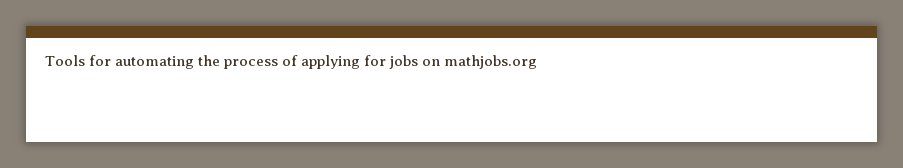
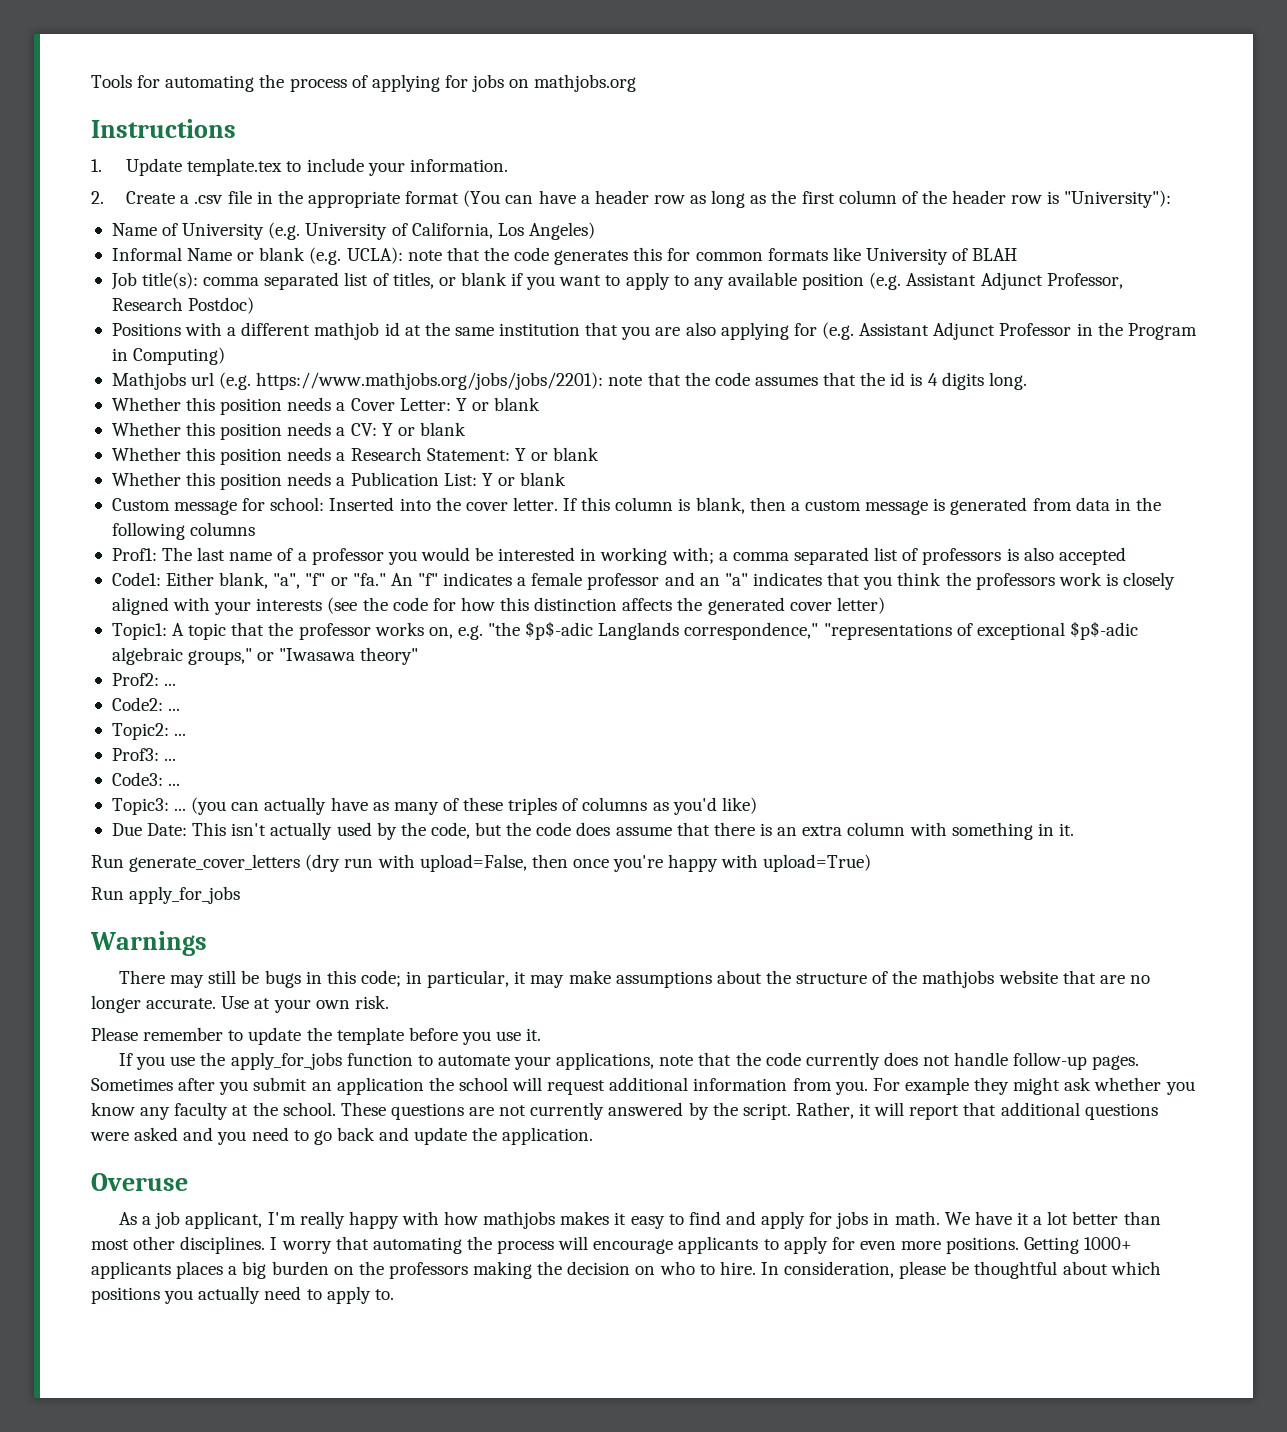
(538, 62) none -> [91,119,236,138] [91,158,508,176] [91,190,1172,208] [111,222,595,240] [111,247,1018,265] [110,272,1123,290] [111,297,255,314] [111,322,1197,340] [111,347,226,365] [111,372,1027,390] [111,397,541,415] [111,422,466,440] [111,447,600,465] [111,472,567,490] [111,497,1161,515] [111,522,256,540] [111,547,1126,565] [111,572,1176,590] [111,597,885,615] [111,621,1138,640] [111,647,419,665] [111,673,177,686] [111,697,181,711] [111,723,187,740] [111,748,177,761] [111,772,181,786] [111,797,757,815] [111,822,1074,840] [91,854,872,872] [91,886,241,904] [90,931,207,956] [118,970,1150,988] [91,995,389,1013] [91,1027,542,1045] [118,1052,1140,1070] [91,1077,1195,1095] [91,1102,1158,1120] [90,1127,594,1145] [91,1173,188,1191] [118,1211,1161,1229] [91,1236,1133,1254] [91,1261,1161,1279] [91,1286,394,1304] // Instructions // 1. Update template.tex to include your information. // 2. Create a .csv file in the appropriate format (You can have a header row as long as the first column of the header row is "University"): // Name of University (e.g. University of California, Los Angeles) // Informal Name or blank (e.g. UCLA): note that the code generates this for common formats like University of BLAH // Job title(s): comma separated list of titles, or blank if you want to apply to any available position (e.g. Assistant Adjunct Professor, Research Postdoc) // Positions with a different mathjob id at the same institution that you are also applying for (e.g. Assistant Adjunct Professor in the Program in Computing) // Mathjobs url (e.g. https://www.mathjobs.org/jobs/jobs/2201): note that the code assumes that the id is 4 digits long. // Whether this position needs a Cover Letter: Y or blank // Whether this position needs a CV: Y or blank // Whether this position needs a Research Statement: Y or blank // Whether this position needs a Publication List: Y or blank // Custom message for school: Inserted into the cover letter. If this column is blank, then a custom message is generated from data in the following columns // Prof1: The last name of a professor you would be interested in working with; a comma separated list of professors is also accepted // Code1: Either blank, "a", "f" or "fa." An "f" indicates a female professor and an "a" indicates that you think the professors work is closely aligned with your interests (see the code for how this distinction affects the generated cover letter) // Topic1: A topic that the professor works on, e.g. "the $p$-adic Langlands correspondence," "representations of exceptional $p$-adic algebraic groups," or "Iwasawa theory" // Prof2: ... // Code2: ... // Topic2: ... // Prof3: ... // Code3: ... // Topic3: ... (you can actually have as many of these triples of columns as you'd like) // Due Date: This isn't actually used by the code, but the code does assume that there is an extra column with something in it. // Run generate_cover_letters (dry run with upload=False, then once you're happy with upload=True) // Run apply_for_jobs // Warnings // There may still be bugs in this code; in particular, it may make assumptions about the structure of the mathjobs website that are no longer accurate. Use at your own risk. // Please remember to update the template before you use it. // If you use the apply_for_jobs function to automate your applications, note that the code currently does not handle follow-up pages. Sometimes after you submit an application the school will request additional information from you. For example they might ask whether you know any faculty at the school. These questions are not currently answered by the script. Rather, it will report that additional questions were asked and you need to go back and update the application. // Overuse // As a job applicant, I'm really happy with how mathjobs makes it easy to find and apply for jobs in math. We have it a lot better than most other disciplines. I worry that automating the process will encourage applicants to apply for even more positions. Getting 1000+ applicants places a big burden on the professors making the decision on who to hire. In consideration, please be thoughtful about which positions you actually need to apply to.

